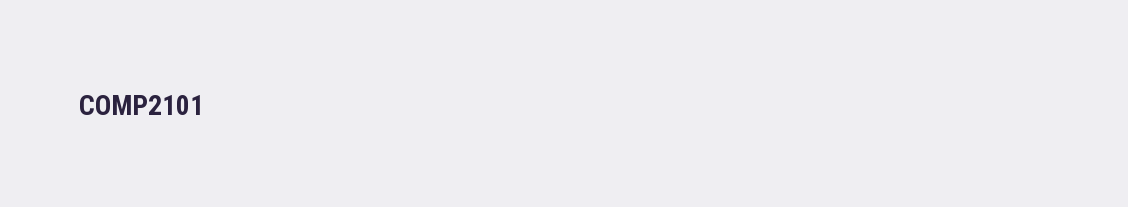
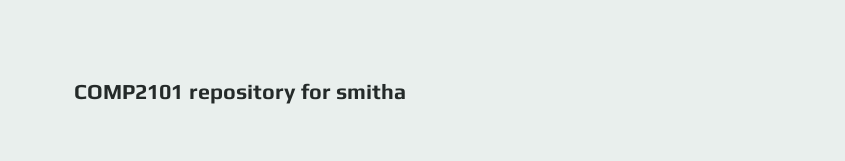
(204, 105) none -> [188,83,407,104] repository for smitha

